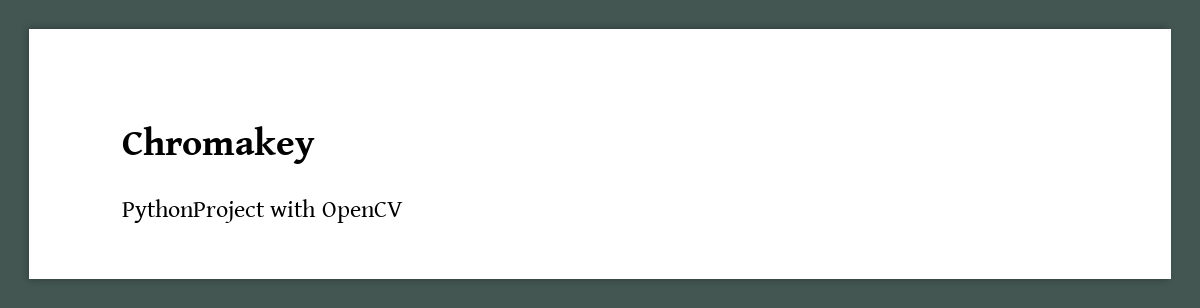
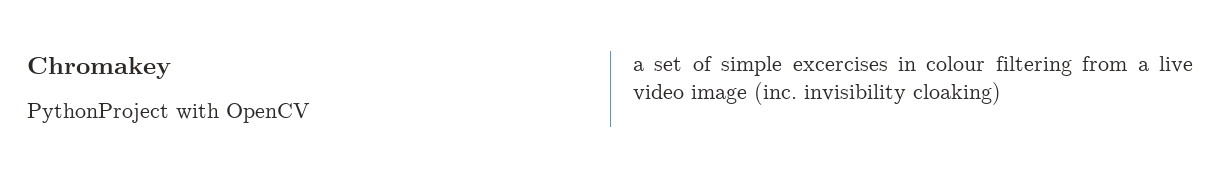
(403, 212) none -> [633,56,1193,76] [633,82,1001,105] // a set of simple excercises in colour filtering from a live video image (inc. invisibility cloaking)

